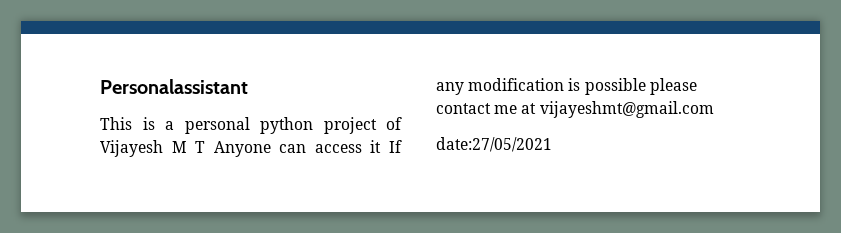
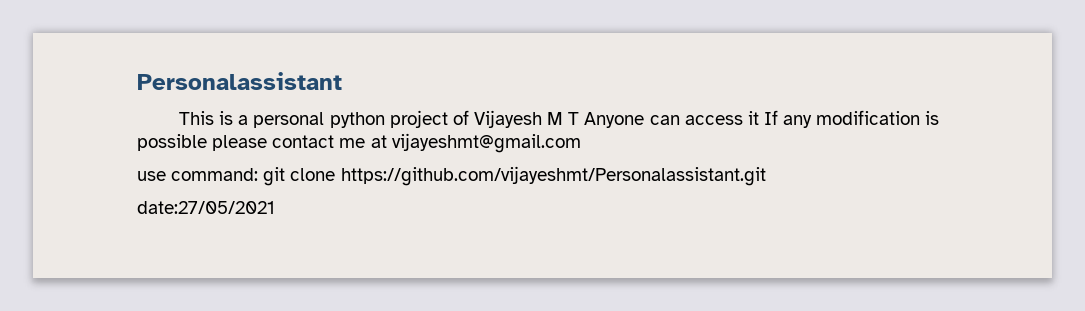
(714, 109) none -> [137,166,766,186] // use command: git clone https://github.com/vijayeshmt/Personalassistant.git

